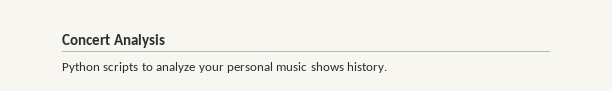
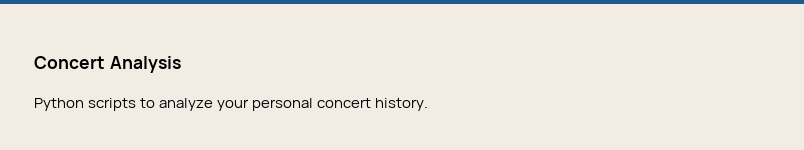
[276,62,344,71] music shows -> [317,98,372,108] concert

